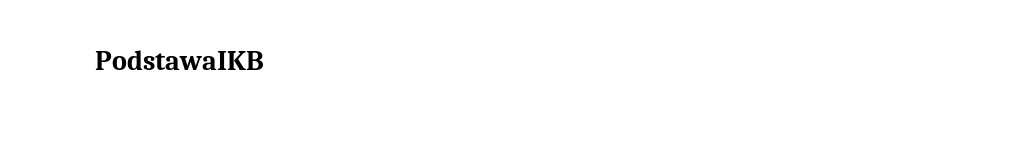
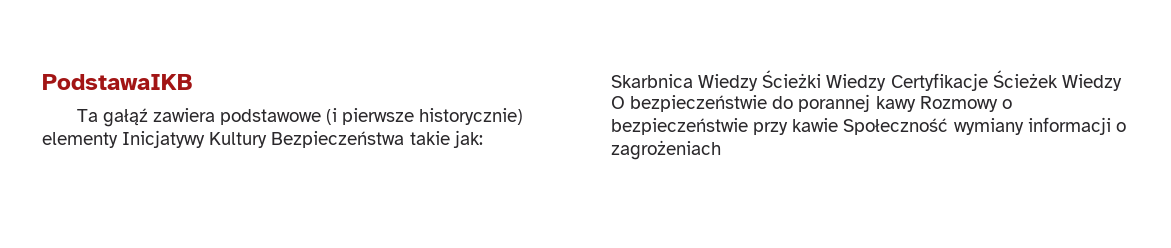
(264, 60) none -> [76,108,524,127] [42,130,483,148] [611,70,1122,91] [611,94,1012,112] [611,117,1126,135] [611,140,721,160] // Ta gałąź zawiera podstawowe (i pierwsze historycznie) elementy Inicjatywy Kultury Bezpieczeństwa takie jak: Skarbnica Wiedzy Ścieżki Wiedzy Certyfikacje Ścieżek Wiedzy O bezpieczeństwie do porannej kawy Rozmowy o bezpieczeństwie przy kawie Społeczność wymiany informacji o zagrożeniach

